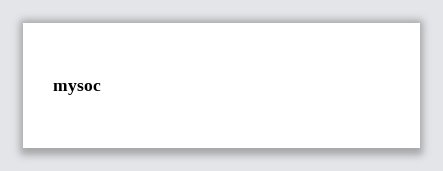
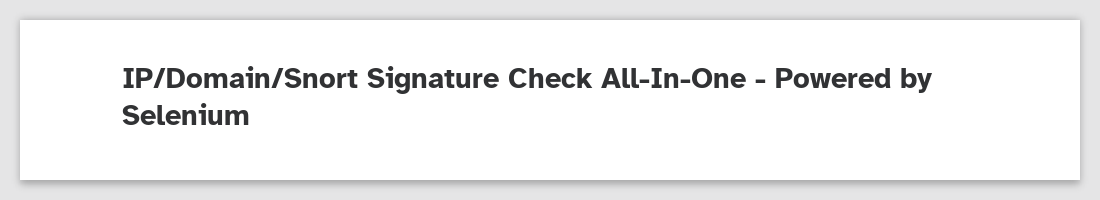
[53,83,101,95] mysoc -> [122,66,933,94] [122,103,250,125] IP/Domain/Snort Signature Check All-In-One - Powered by Selenium

